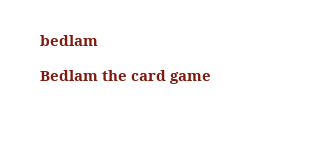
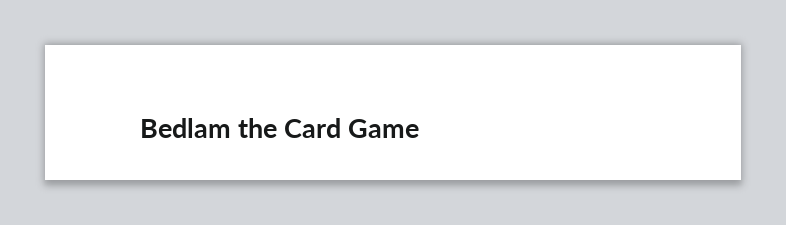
[40,35,98,46] bedlam // -> (140, 128) none
[131,70,212,84] card game -> [284,118,420,138] Card Game

